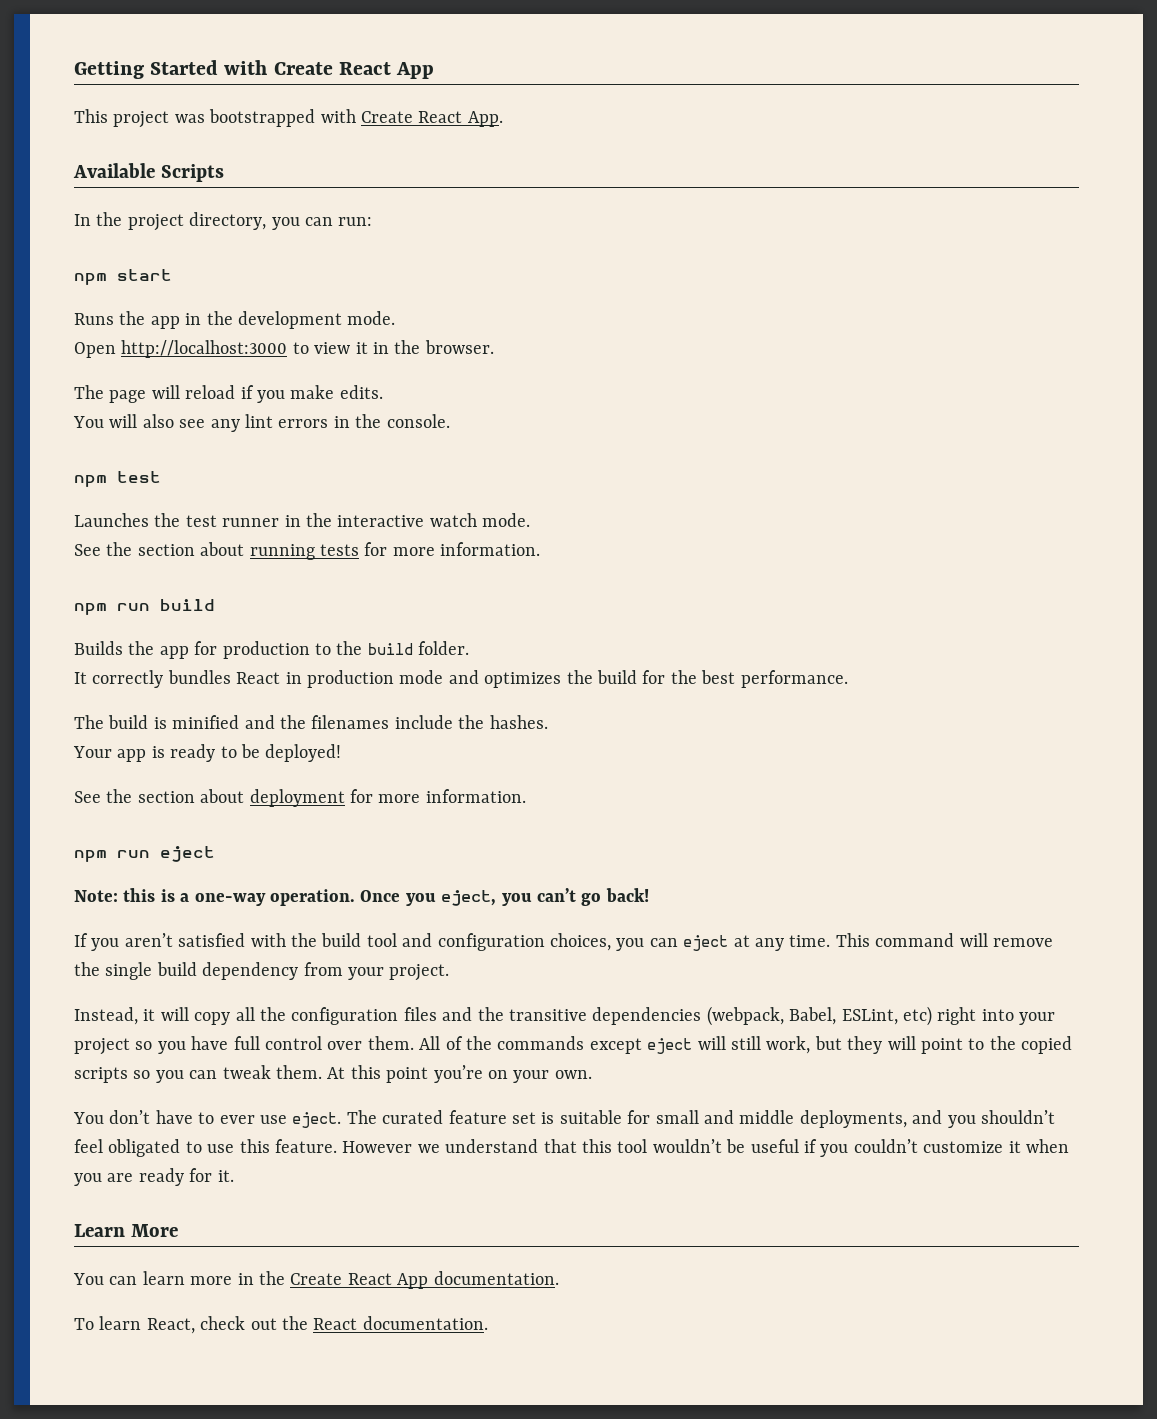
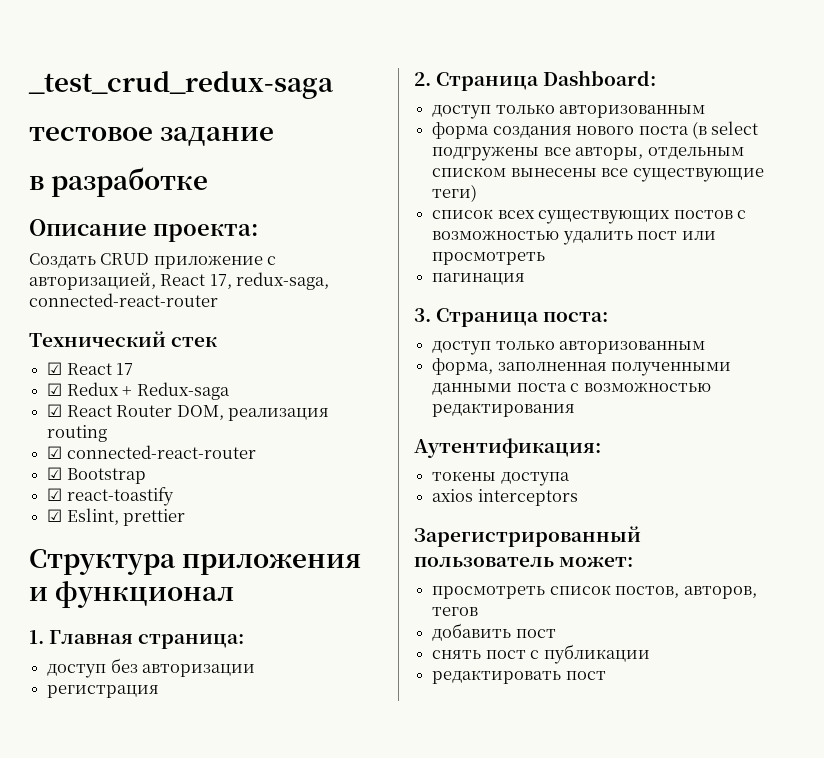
[74,60,435,79] [74,109,503,128] [73,163,224,182] [74,212,373,231] [74,269,172,285] [74,311,396,329] [74,340,494,358] [74,385,383,403] [73,414,450,432] [74,471,161,487] [74,513,531,527] [74,542,541,560] [74,599,215,615] [74,641,470,659] [74,670,848,688] [74,715,548,729] [73,744,342,762] [74,789,526,807] [74,846,215,862] [74,888,649,906] [74,933,1053,951] [74,962,450,981] [74,1006,1056,1026] [74,1036,1073,1055] [74,1065,592,1083] [73,1110,1055,1128] [74,1139,1069,1157] [74,1168,234,1186] [74,1224,178,1237] [73,1271,559,1289] [74,1316,488,1334] Getting Started with Create React App // This project was bootstrapped with Create React App. // Available Scripts // In the project directory, you can run: // npm start // Runs the app in the development mode. // Open http://localhost:3000 to view it in the browser. // The page will reload if you make edits. // You will also see any lint errors in the console. // npm test // Launches the test runner in the interactive watch mode. // See the section about running tests for more information. // npm run build // Builds the app for production to the build folder. // It correctly bundles React in production mode and optimizes the build for the best performance. // The build is minified and the filenames include the hashes. // Your app is ready to be deployed! // See the section about deployment for more information. // npm run eject // Note: this is a one-way operation. Once you eject, you can’t go back! // If you aren’t satisfied with the build tool and configuration choices, you can eject at any time. This command will remove the single build dependency from your project. // Instead, it will copy all the configuration files and the transitive dependencies (webpack, Babel, ESLint, etc) right into your project so you have full control over them. All of the commands except eject will still work, but they will point to the copied scripts so you can tweak them. At this point you’re on your own. // You don’t have to ever use eject. The curated feature set is suitable for small and middle deployments, and you shouldn’t feel obligated to use this feature. However we understand that this tool wouldn’t be useful if you couldn’t customize it when you are ready for it. // Learn More // You can learn more in the Create React App documentation. // To learn React, check out the React documentation. -> [28,71,334,99] [29,127,275,146] [29,167,209,197] [29,219,258,242] [29,253,277,269] [29,272,330,290] [29,293,218,307] [29,331,218,347] [47,362,134,375] [47,382,230,400] [47,404,329,421] [47,425,108,442] [47,445,256,459] [47,467,146,484] [47,487,174,506] [47,508,186,526] [29,549,362,575] [29,581,235,608] [29,630,245,649] [47,658,256,678] [47,685,160,698] [414,70,657,91] [432,104,706,119] [432,121,759,139] [432,146,744,161] [432,167,764,182] [432,184,478,202] [432,209,746,224] [432,230,716,245] [432,252,546,265] [432,273,526,285] [414,308,609,327] [432,340,706,355] [432,358,732,376] [432,382,711,395] [432,403,576,417] [414,438,601,458] [432,471,570,486] [432,489,578,506] [414,526,641,547] [414,557,634,567] [432,585,757,599] [432,607,479,616] [432,623,556,641] [432,644,650,664] [432,670,606,684] _test_crud_redux-saga // тестовое задание // в разработке // Описание проекта: // Создать CRUD приложение с авторизацией, React 17, redux-saga, connected-react-router // Технический стек // ☑ React 17 // ☑ Redux + Redux-saga // ☑ React Router DOM, реализация routing // ☑ connected-react-router // ☑ Bootstrap // ☑ react-toastify // ☑ Eslint, prettier // Структура приложения и функционал // 1. Главная страница: // доступ без авторизации // регистрация // 2. Страница Dashboard: // доступ только авторизованным // форма создания нового поста (в select подгружены все авторы, отдельным списком вынесены все существующие теги) // список всех существующих постов с возможностью удалить пост или просмотреть // пагинация // 3. Страница поста: // доступ только авторизованным // форма, заполненная полученными данными поста с возможностью редактирования // Аутентификация: // токены доступа // axios interceptors // Зарегистрированный пользователь может: // просмотреть список постов, авторов, тегов // добавить пост // снять пост с публикации // редактировать пост

